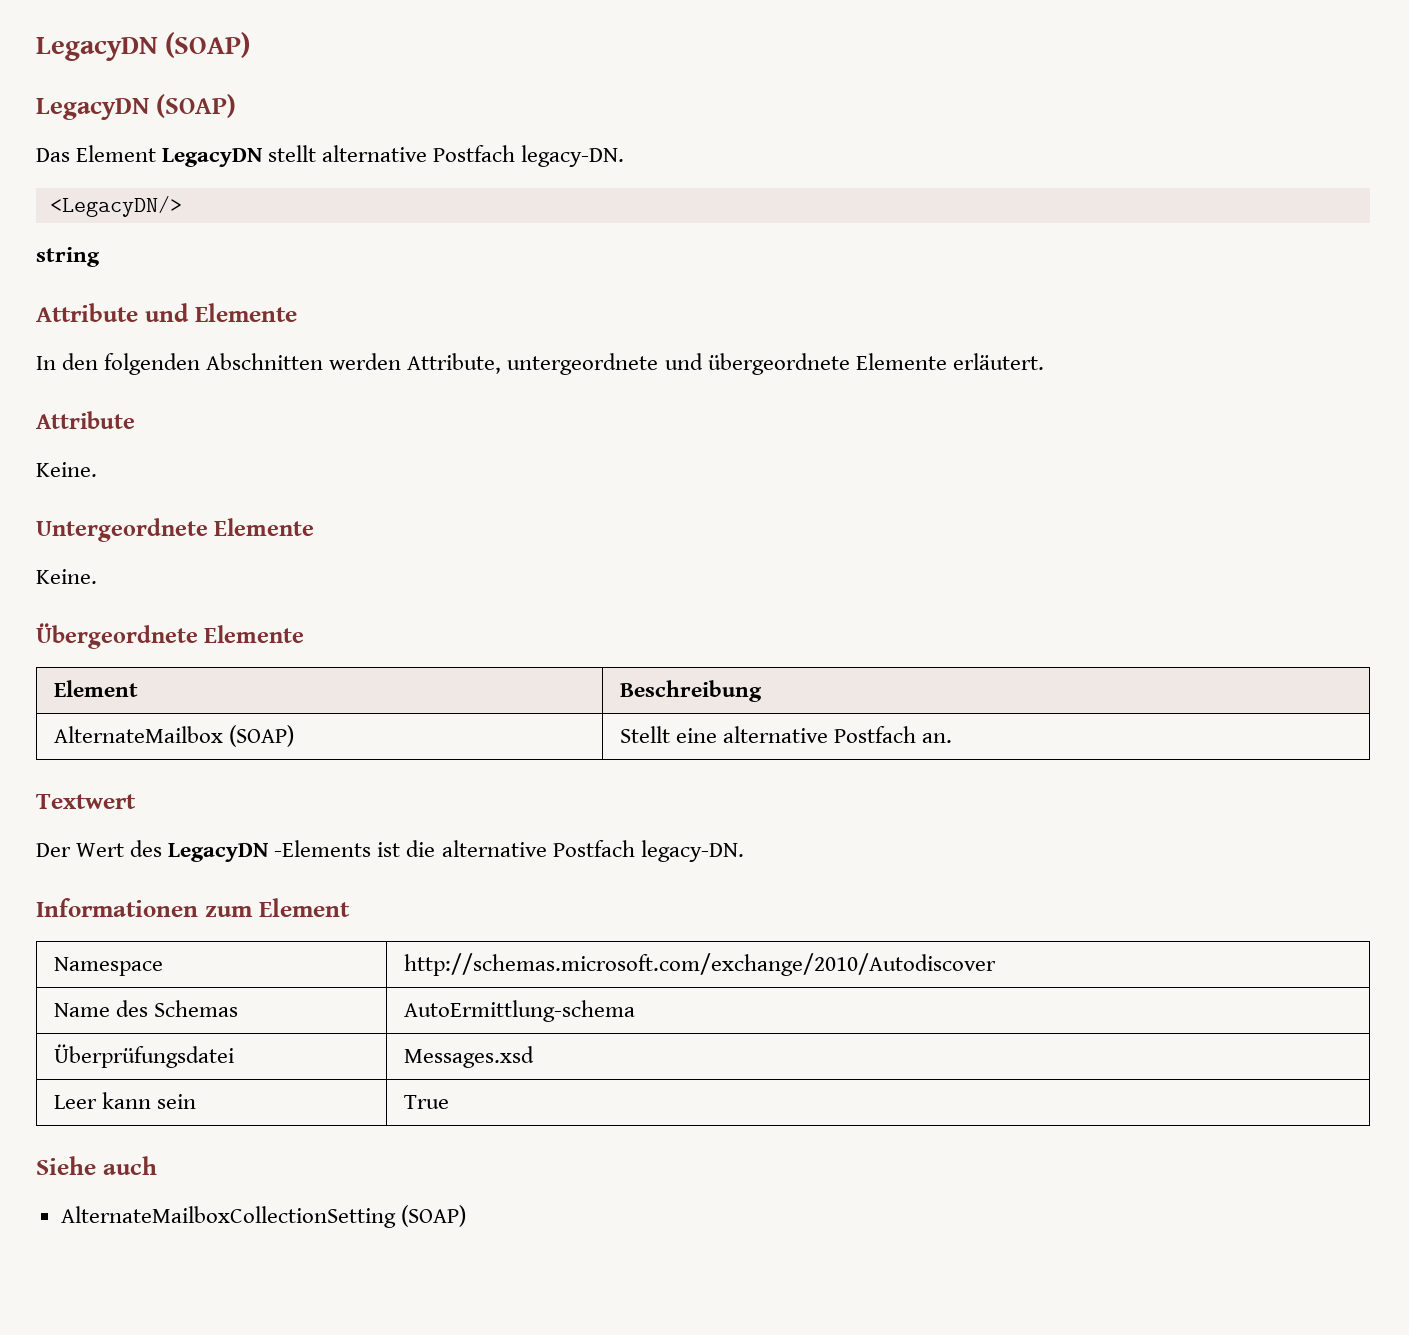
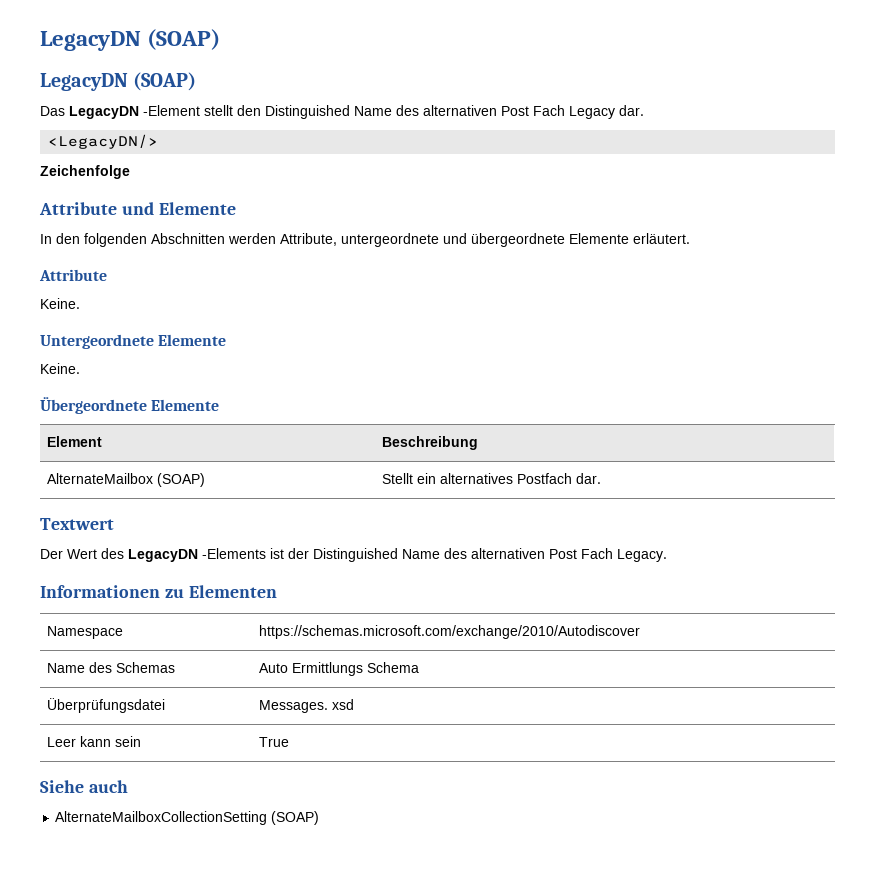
[76,145,625,167] Element LegacyDN stellt alternative Postfach legacy-DN. -> [69,105,644,119] LegacyDN -Element stellt den Distinguished Name des alternativen Post Fach Legacy dar.
[36,247,100,267] string -> [40,165,130,179] Zeichenfolge
[675,726,952,743] eine alternative Postfach an. -> [417,473,602,484] ein alternatives Postfach dar.
[406,840,744,862] die alternative Postfach legacy-DN. -> [288,548,667,562] der Distinguished Name des alternativen Post Fach Legacy.
[204,898,350,917] zum Element -> [164,585,277,598] zu Elementen
[403,953,996,976] http://schemas.microsoft.com/exchange/2010/Autodiscover -> [259,625,641,639] https://schemas.microsoft.com/exchange/2010/Autodiscover
[403,1000,635,1022] AutoErmittlung-schema -> [259,662,420,676] Auto Ermittlungs Schema
[403,1046,534,1068] Messages.xsd -> [259,699,355,713] Messages. xsd

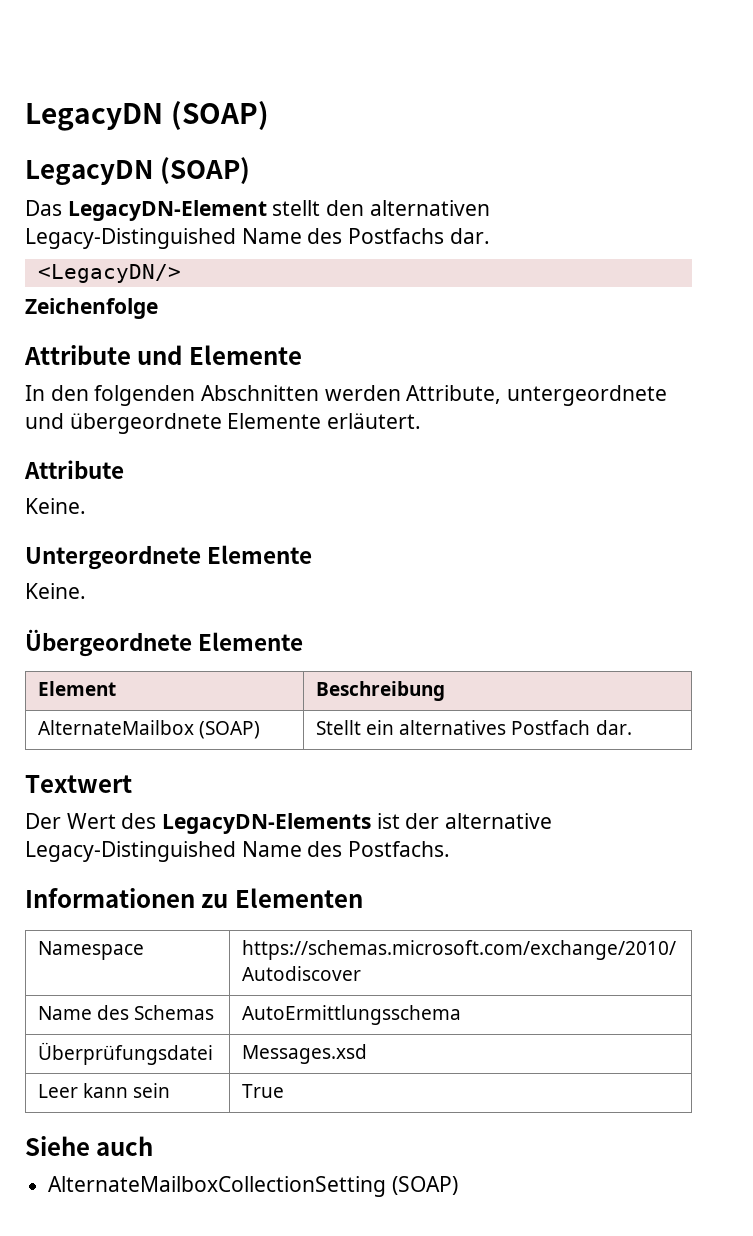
[69,105,615,119] LegacyDN -Element stellt den Distinguished Name des alternativen Post Fach Legacy -> [67,200,490,221] [25,228,445,249] LegacyDN-Element stellt den alternativen Legacy-Distinguished Name des Postfachs
[128,548,667,562] LegacyDN -Elements ist der Distinguished Name des alternativen Post Fach Legacy. -> [162,813,553,834] [25,841,451,862] LegacyDN-Elements ist der alternative Legacy-Distinguished Name des Postfachs.
[259,662,420,676] Auto Ermittlungs Schema -> [242,1005,462,1025] AutoErmittlungsschema
[259,699,355,713] Messages. xsd -> [242,1044,368,1064] Messages.xsd

